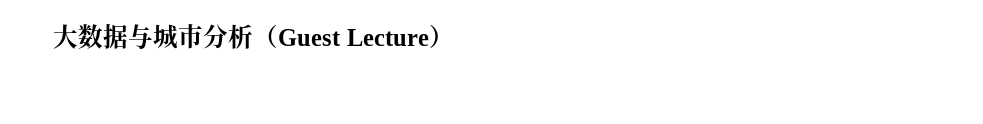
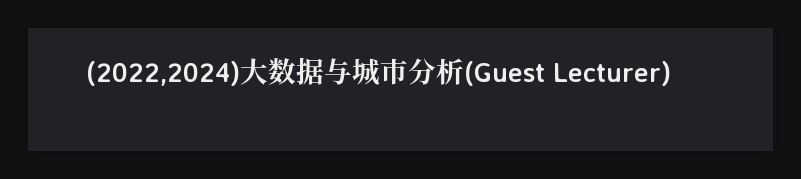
(53, 36) none -> [86,61,240,86] (2022,2024)
[253,24,454,48] （Guest Lecture） -> [464,61,671,86] (Guest Lecturer)

